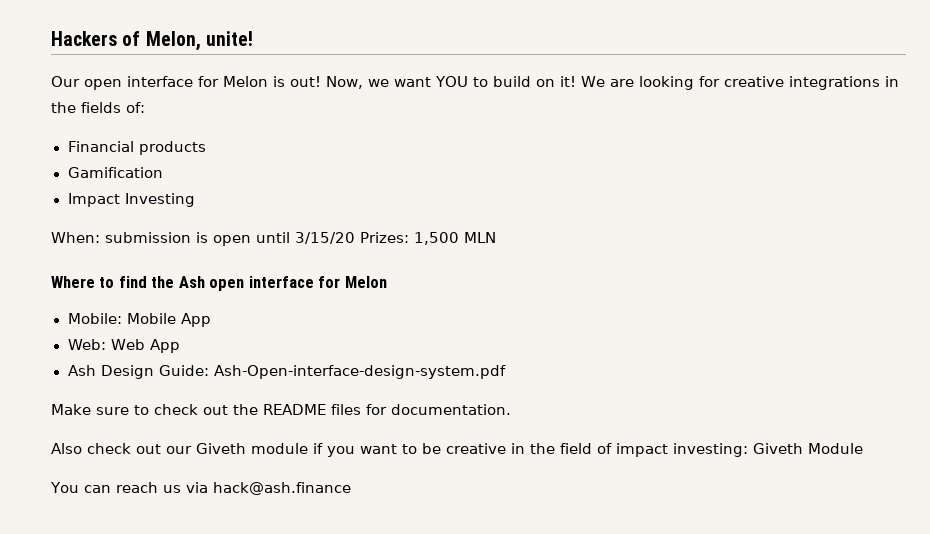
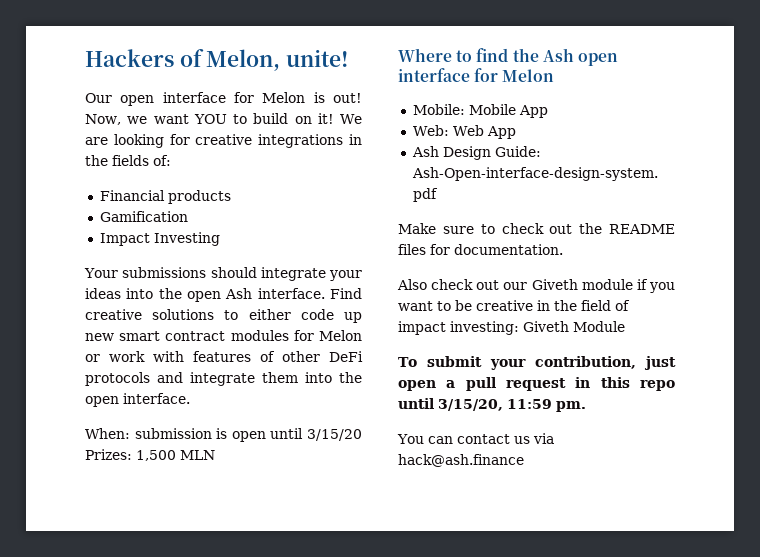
(195, 200) none -> [84,267,362,281] [85,288,362,302] [85,309,362,323] [85,330,362,341] [85,351,363,362] [85,372,362,386] [85,393,190,407] // Your submissions should integrate your ideas into the open Ash interface. Find creative solutions to either code up new smart contract modules for Melon or work with features of other DeFi protocols and integrate them into the open interface.
(863, 448) none -> [398,356,676,370] [398,377,675,391] [398,398,586,412] // To submit your contribution, just open a pull request in this repo until 3/15/20, 11:59 pm.
[115,482,158,493] reach -> [456,434,510,444] contact

